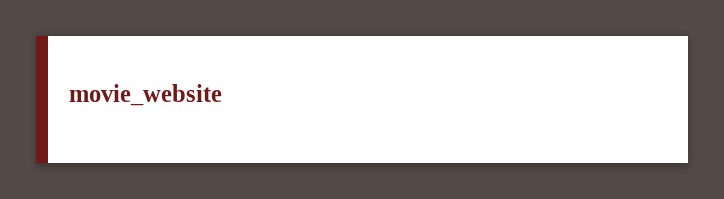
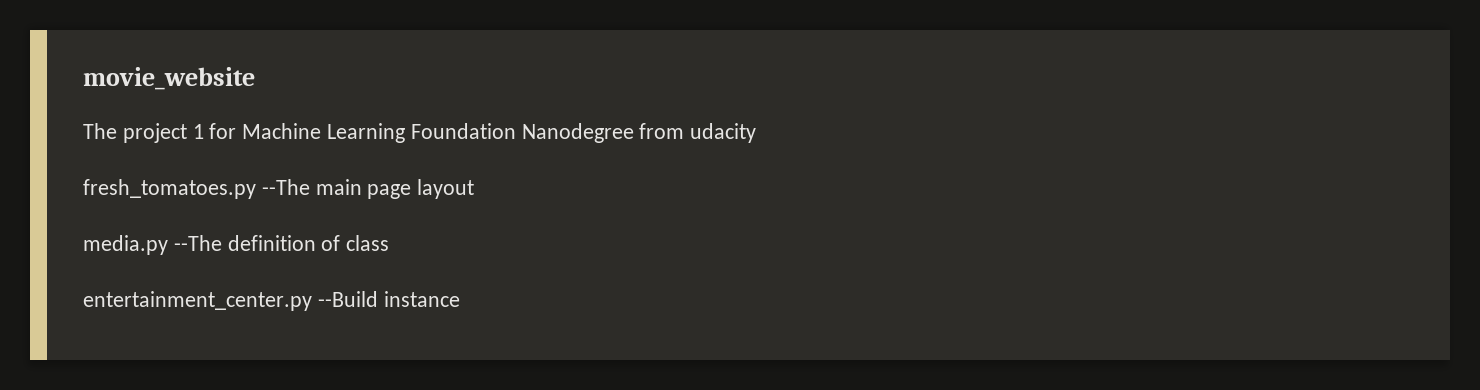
(222, 95) none -> [83,123,757,143] [83,179,475,199] [83,235,390,255] [83,291,460,311] // The project 1 for Machine Learning Foundation Nanodegree from udacity // fresh_tomatoes.py --The main page layout // media.py --The definition of class // entertainment_center.py --Build instance

